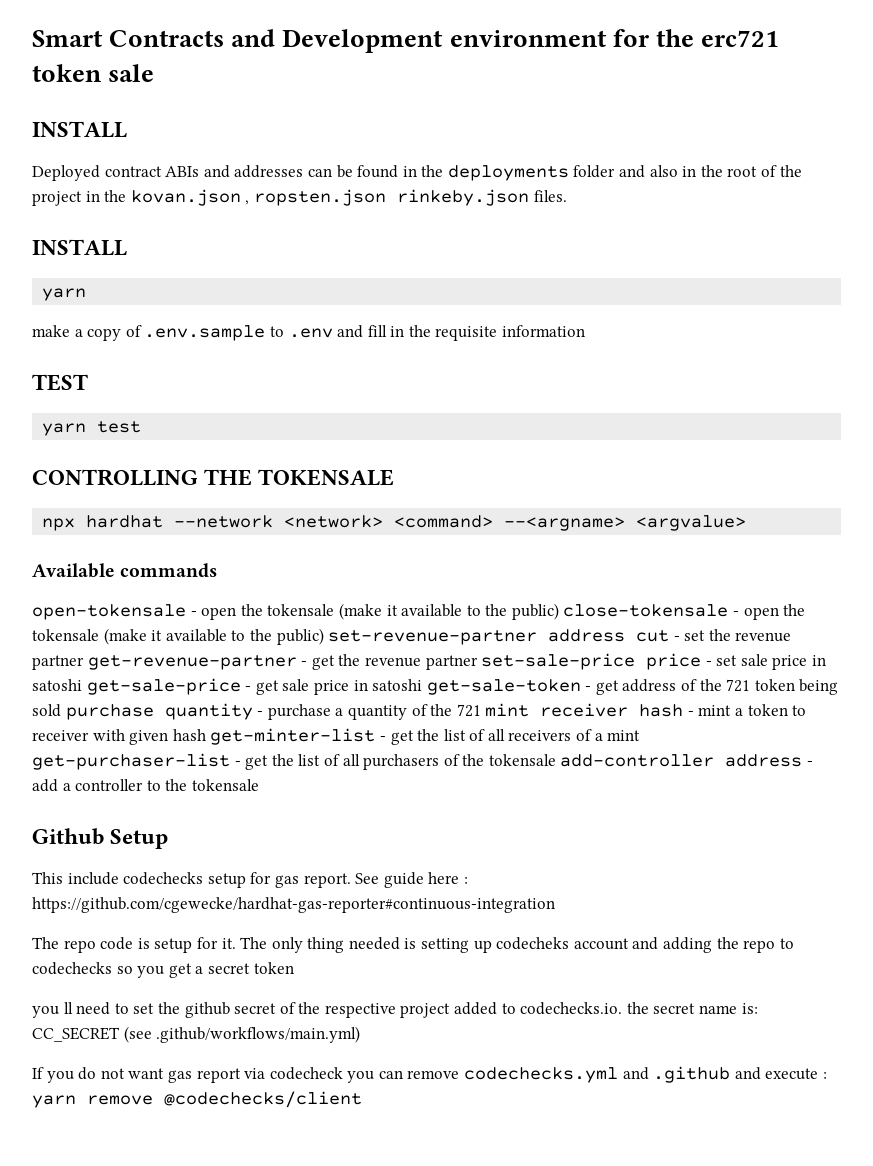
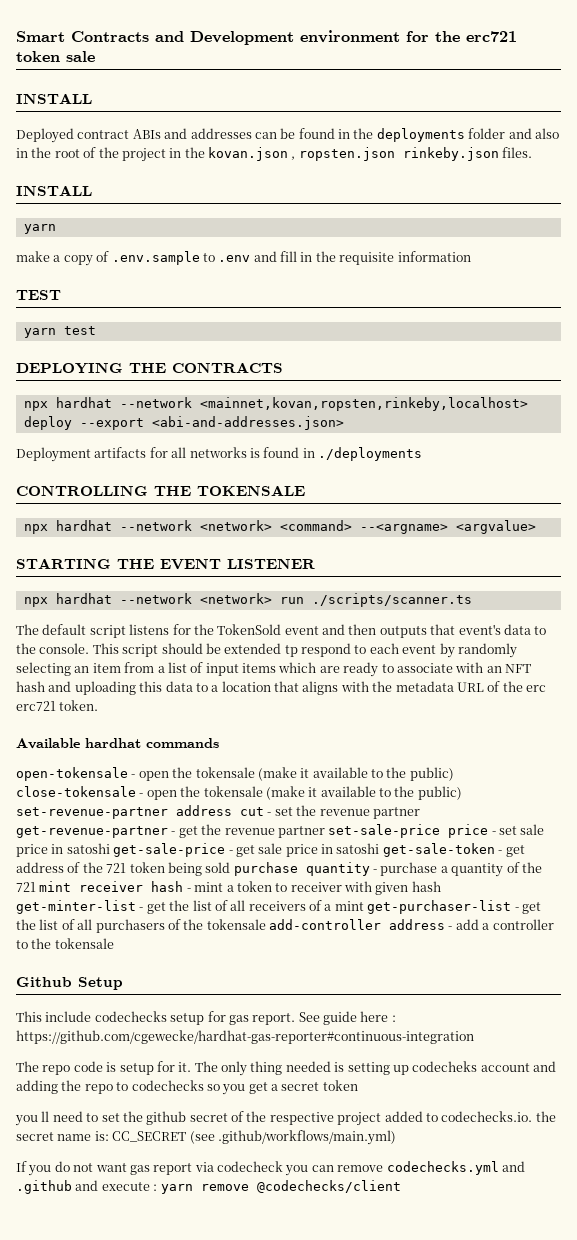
(142, 427) none -> [16,362,283,374] [23,397,528,411] [23,416,344,430] [16,447,422,462] // DEPLOYING THE CONTRACTS // npx hardhat --network <mainnet,kovan,ropsten,rinkeby,localhost> deploy --export <abi-and-addresses.json> // Deployment artifacts for all networks is found in ./deployments
(747, 523) none -> [16,558,315,570] [23,593,472,607] [16,624,547,638] [16,643,517,658] [16,662,531,677] [16,681,546,695] [16,700,99,711] // STARTING THE EVENT LISTENER // npx hardhat --network <network> run ./scripts/scanner.ts // The default script listens for the TokenSold event and then outputs that event's data to the console. This script should be extended tp respond to each event by randomly selecting an item from a list of input items which are ready to associate with an NFT hash and uploading this data to a location that aligns with the metadata URL of the erc erc721 token.
(115, 570) none -> [85,738,141,748] hardhat

